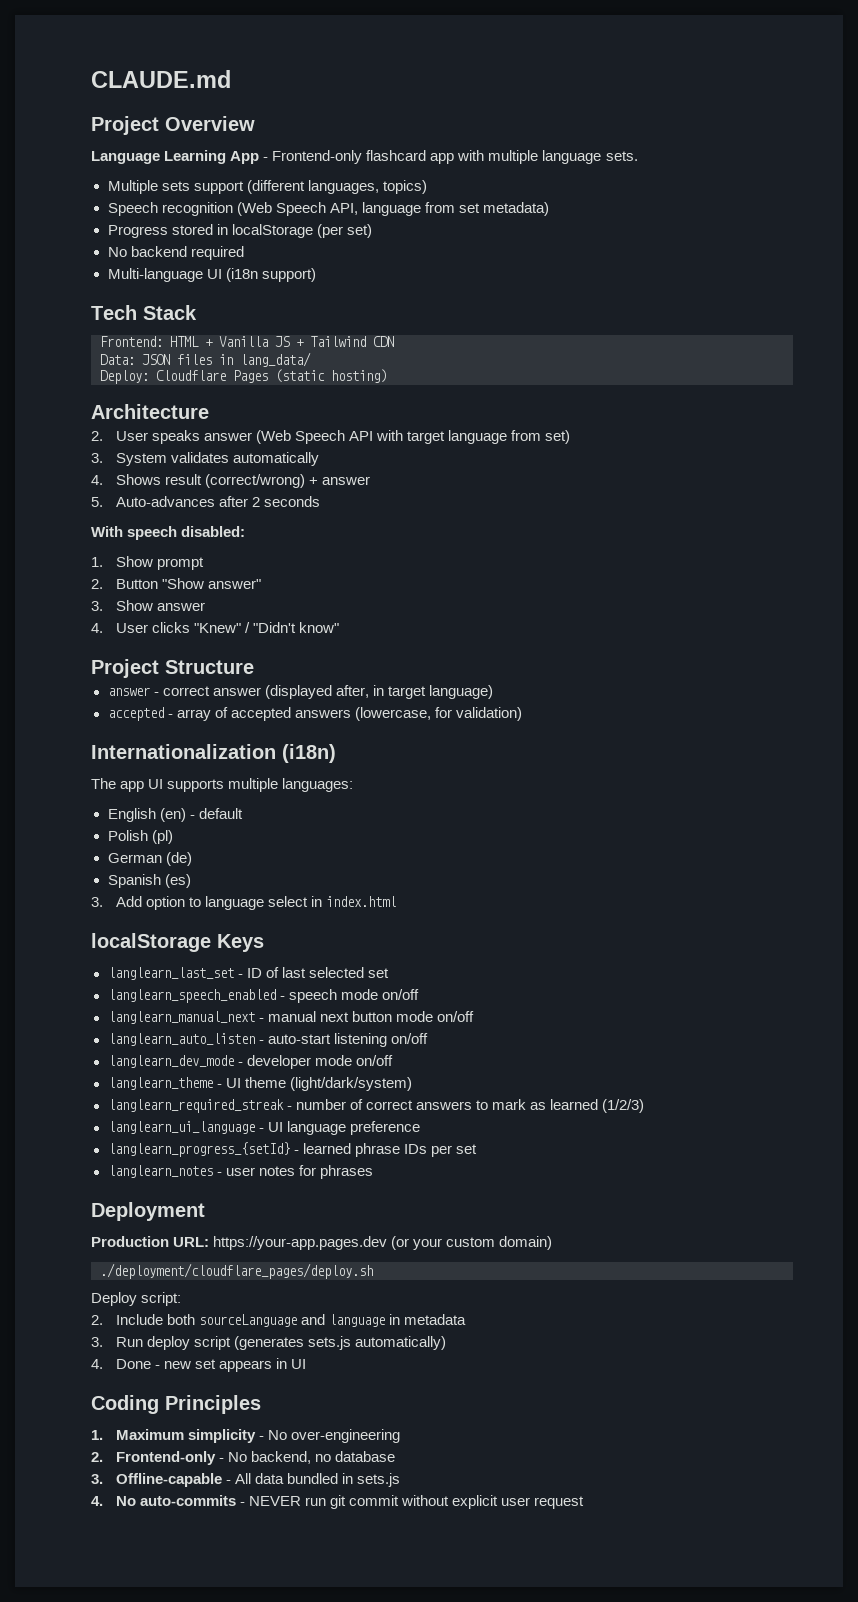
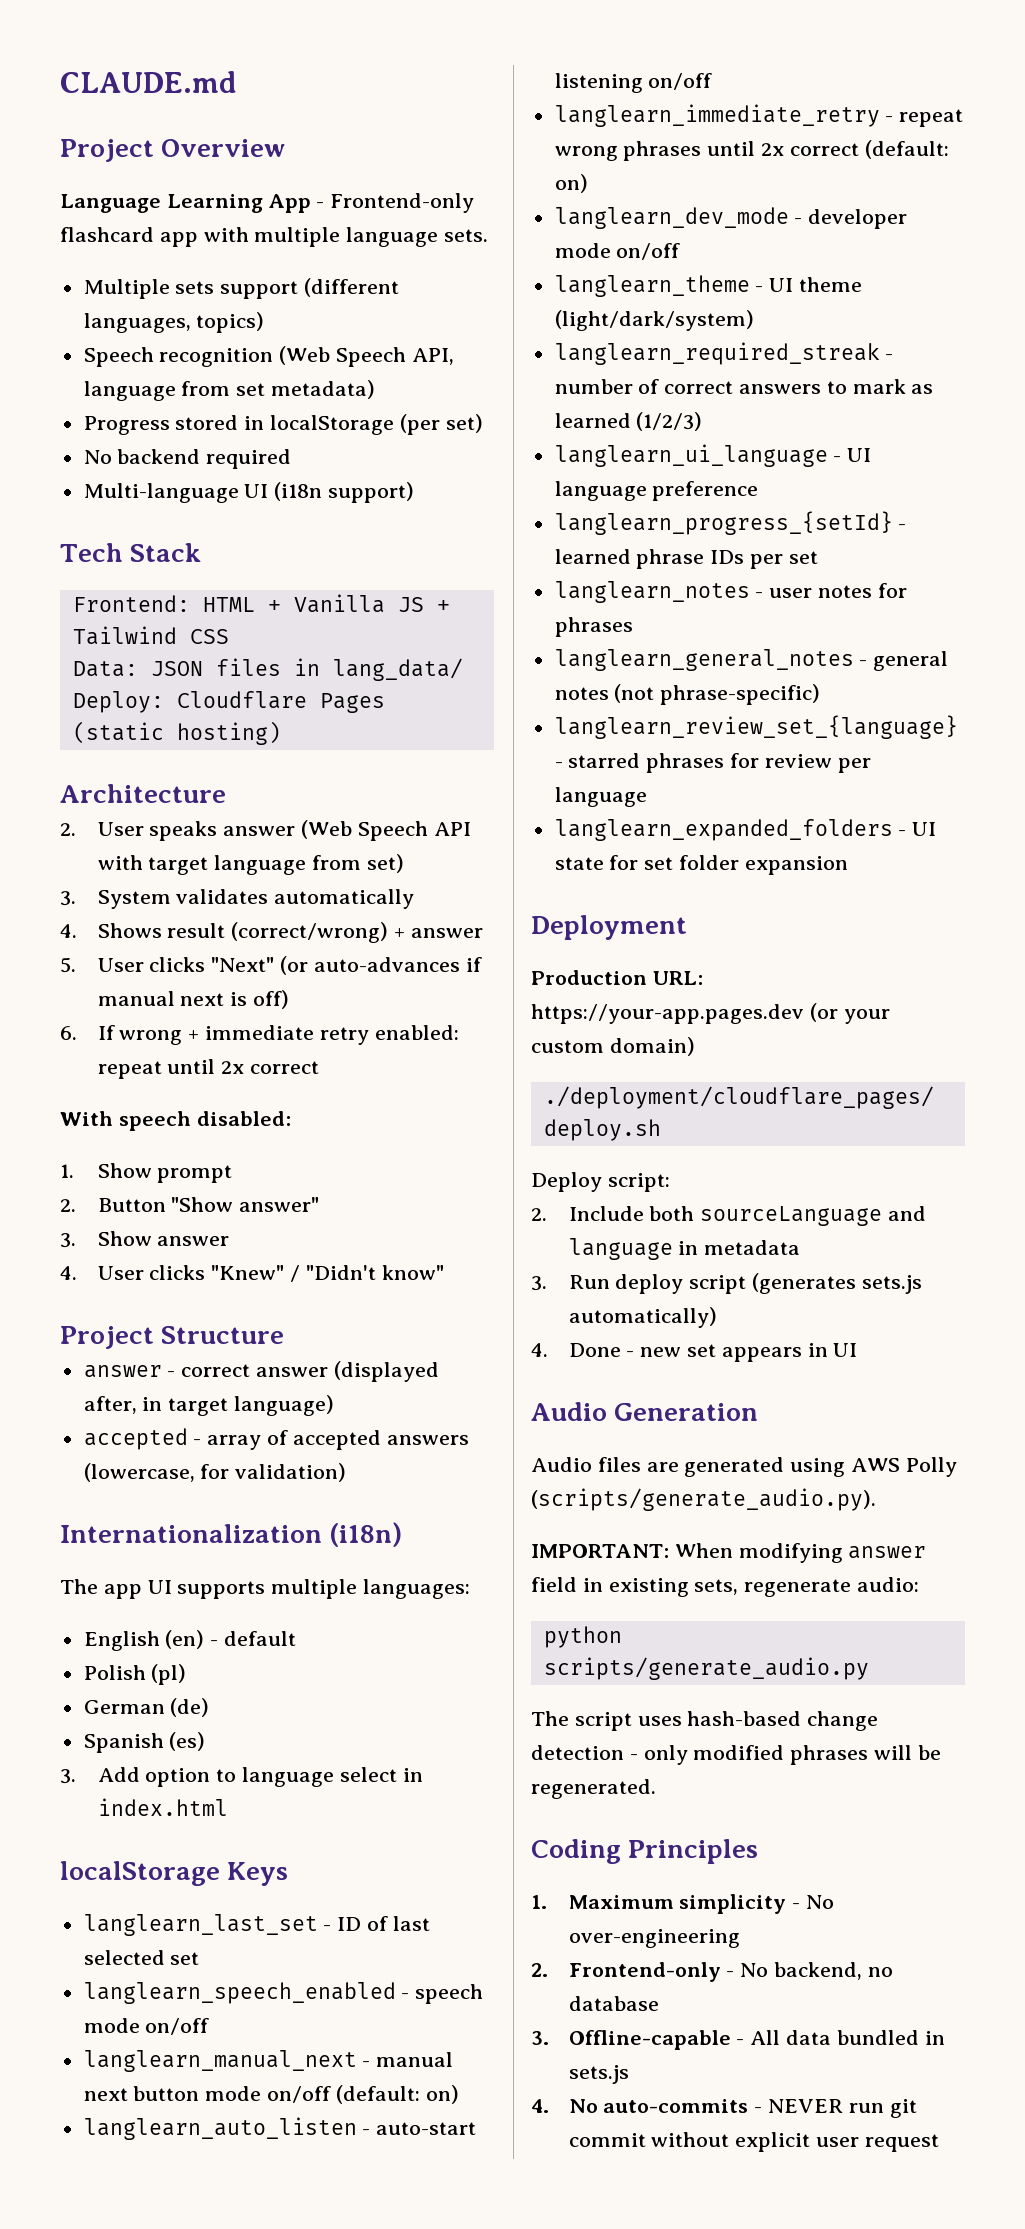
[373,336,394,347] CDN -> [189,629,229,644] CSS
[115,496,321,507] Auto-advances after 2 seconds -> [97,956,482,975] [97,990,290,1009] [60,1025,459,1045] [97,1059,320,1079] User clicks "Next" (or auto-advances if manual next is off) // 6. If wrong + immediate retry enabled: repeat until 2x correct
(474, 1016) none -> [335,2085,459,2104] (default: on)
(428, 1038) none -> [554,104,964,127] [554,140,949,161] [554,174,588,193] // langlearn_immediate_retry - repeat wrong phrases until 2x correct (default: on)
(373, 1172) none -> [554,649,949,671] [554,684,821,705] [554,715,958,739] [554,753,871,773] [554,787,647,807] [554,819,937,841] [554,855,848,875] // langlearn_general_notes - general notes (not phrase-specific) // langlearn_review_set_{language} - starred phrases for review per language // langlearn_expanded_folders - UI state for set folder expansion
(307, 1364) none -> [531,1402,759,1421] [531,1457,957,1477] [531,1488,876,1511] [531,1543,927,1563] [531,1577,920,1597] [543,1626,622,1648] [543,1657,869,1680] [531,1711,879,1731] [531,1745,941,1765] [531,1779,656,1799] // Audio Generation // Audio files are generated using AWS Polly (scripts/generate_audio.py). // IMPORTANT: When modifying answer field in existing sets, regenerate audio: // python scripts/generate_audio.py // The script uses hash-based change detection - only modified phrases will be regenerated.

